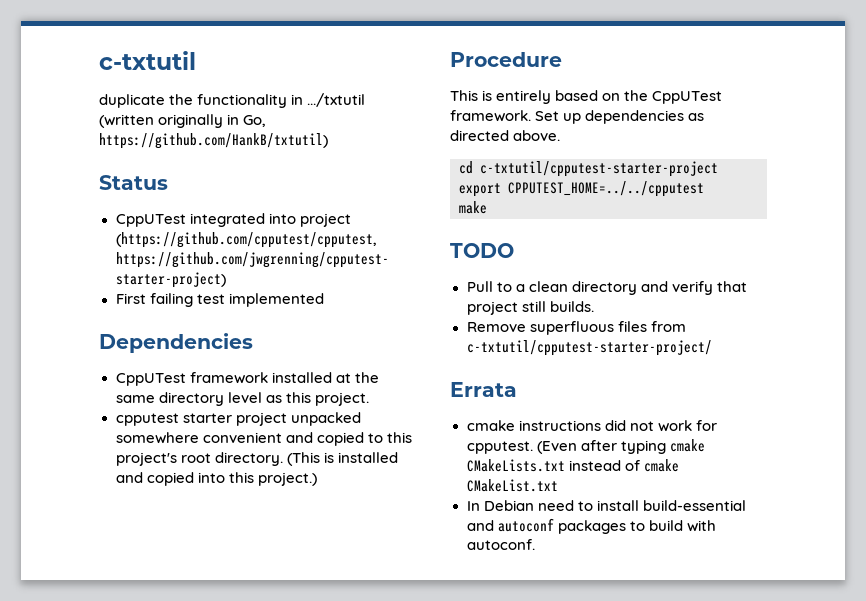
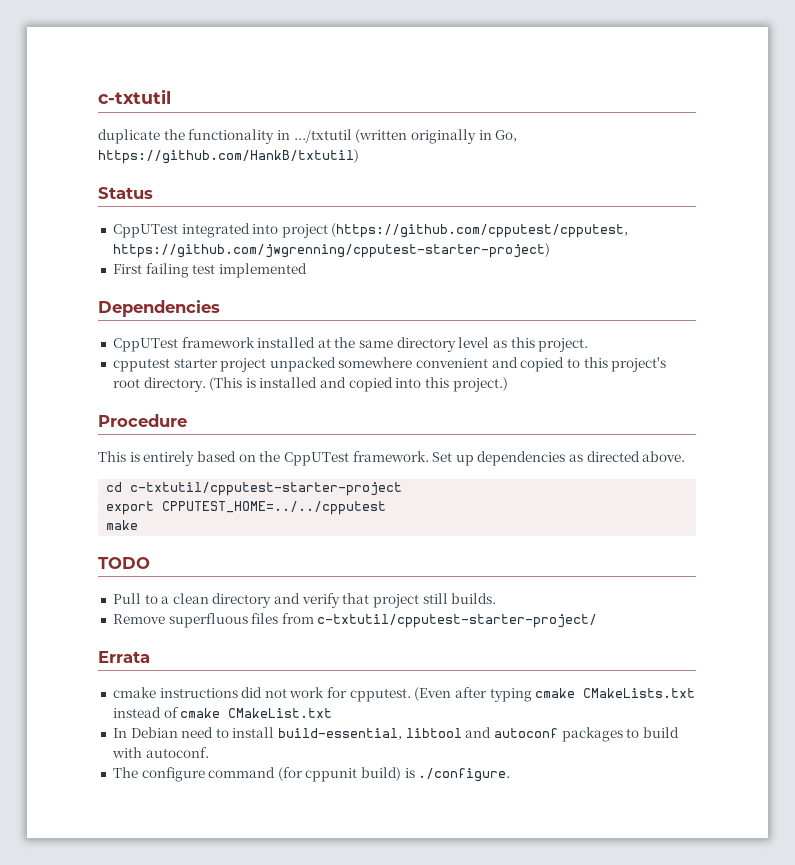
[642,500,746,511] build-essential -> [278,728,462,740] build-essential, libtool
(535, 544) none -> [112,767,511,782] // The configure command (for cppunit build) is ./configure.

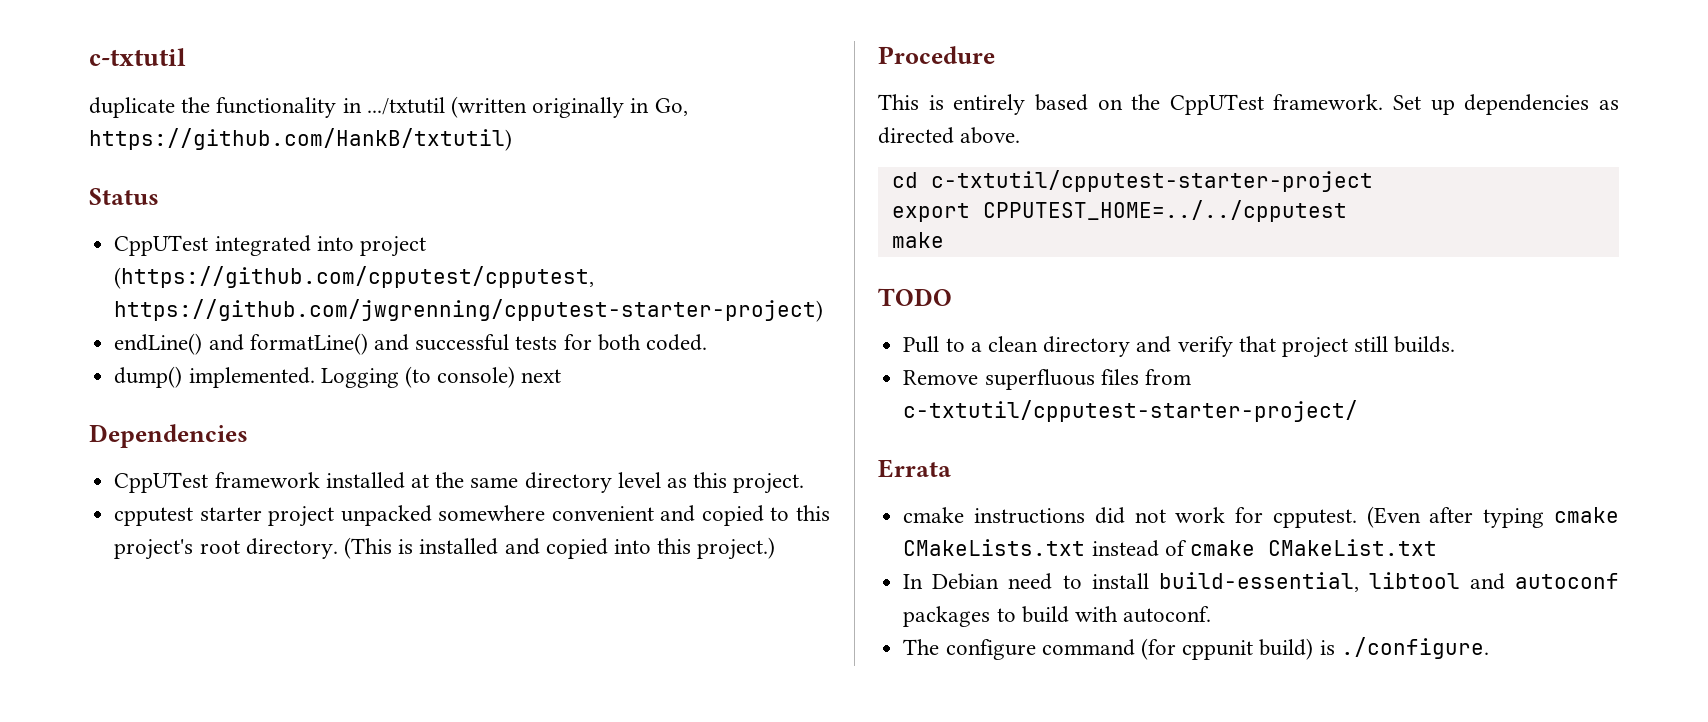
[112,263,307,278] First failing test implemented -> [114,333,707,355] [114,366,562,388] endLine() and formatLine() and successful tests for both coded. // dump() implemented. Logging (to console) next

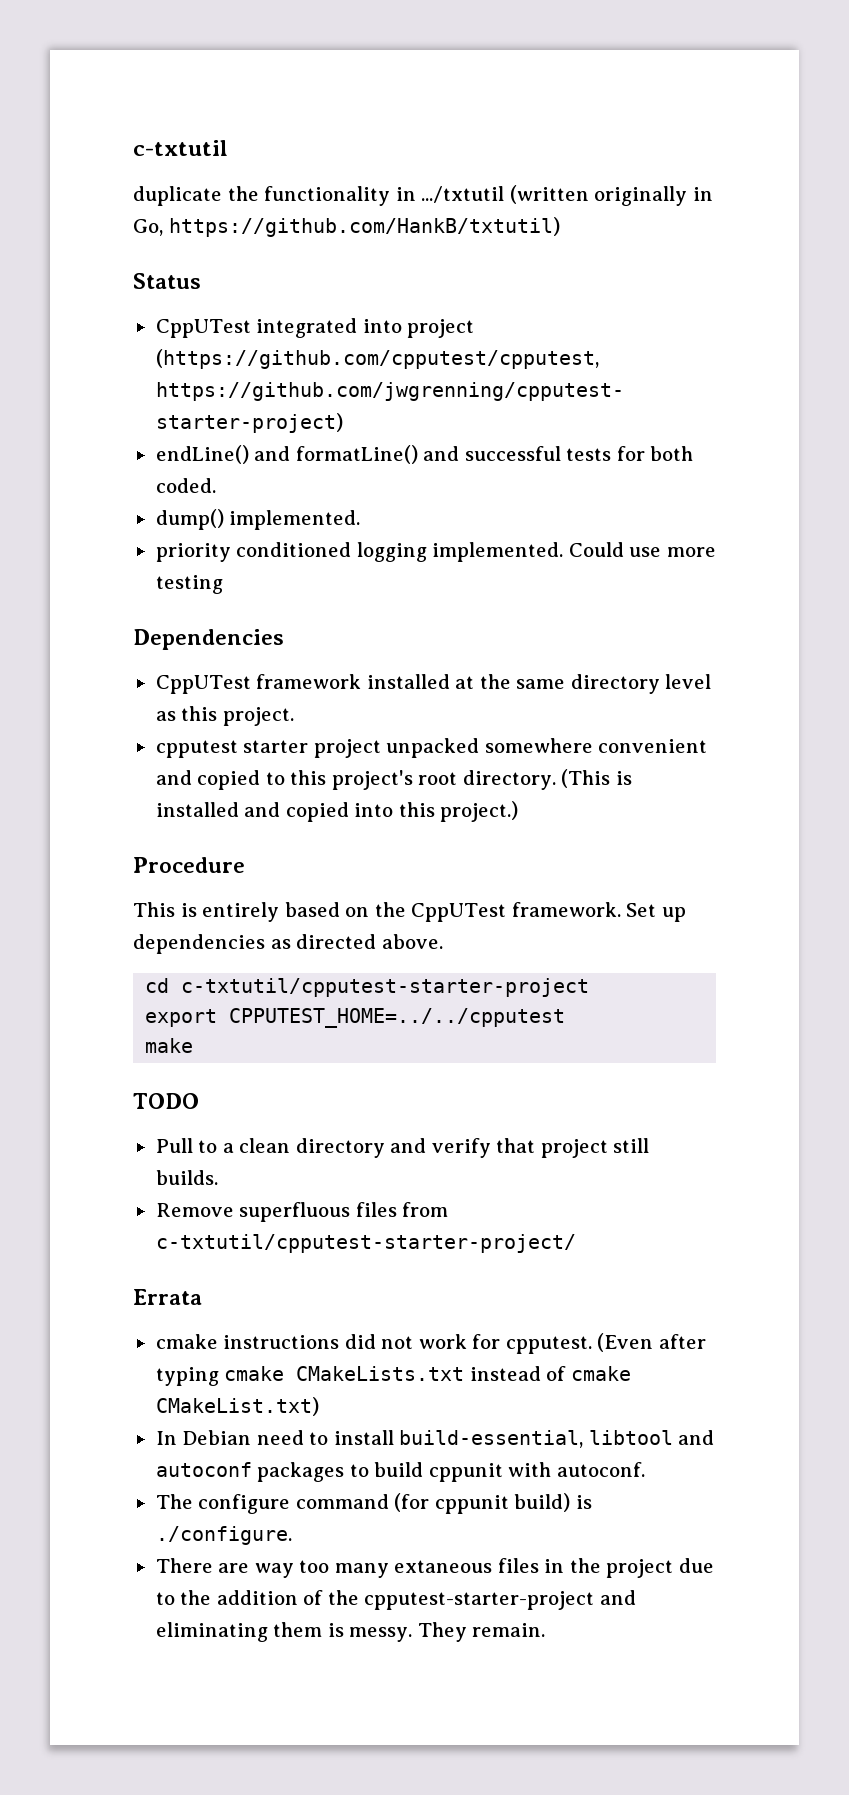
[320,366,562,388] Logging (to console) next -> [155,542,716,562] [155,575,223,594] // priority conditioned logging implemented. Could use more testing
[1267,539,1437,556] CMakeList.txt -> [155,1397,319,1416] CMakeList.txt)
(1069, 614) none -> [428,1463,503,1482] cppunit
(1489, 648) none -> [155,1558,714,1578] [155,1590,636,1610] [155,1622,546,1642] // There are way too many extaneous files in the project due to the addition of the cpputest-starter-project and eliminating them is messy. They remain.

